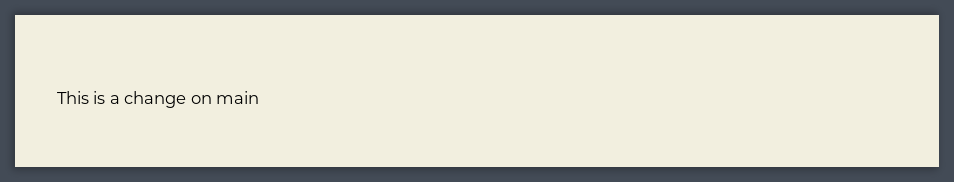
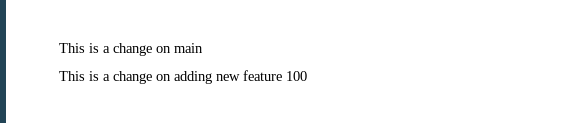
(260, 97) none -> [59,70,307,84] // This is a change on adding new feature 100

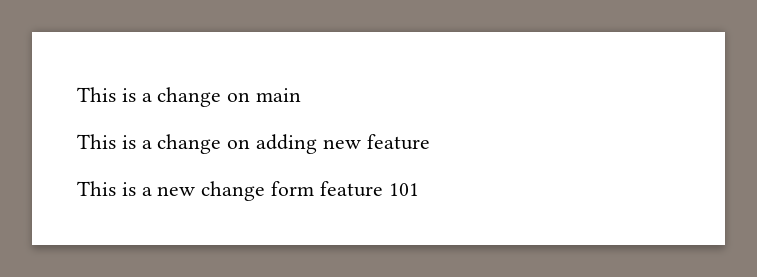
[286,71,307,81] 100 -> [77,181,419,201] // This is a new change form feature 101

